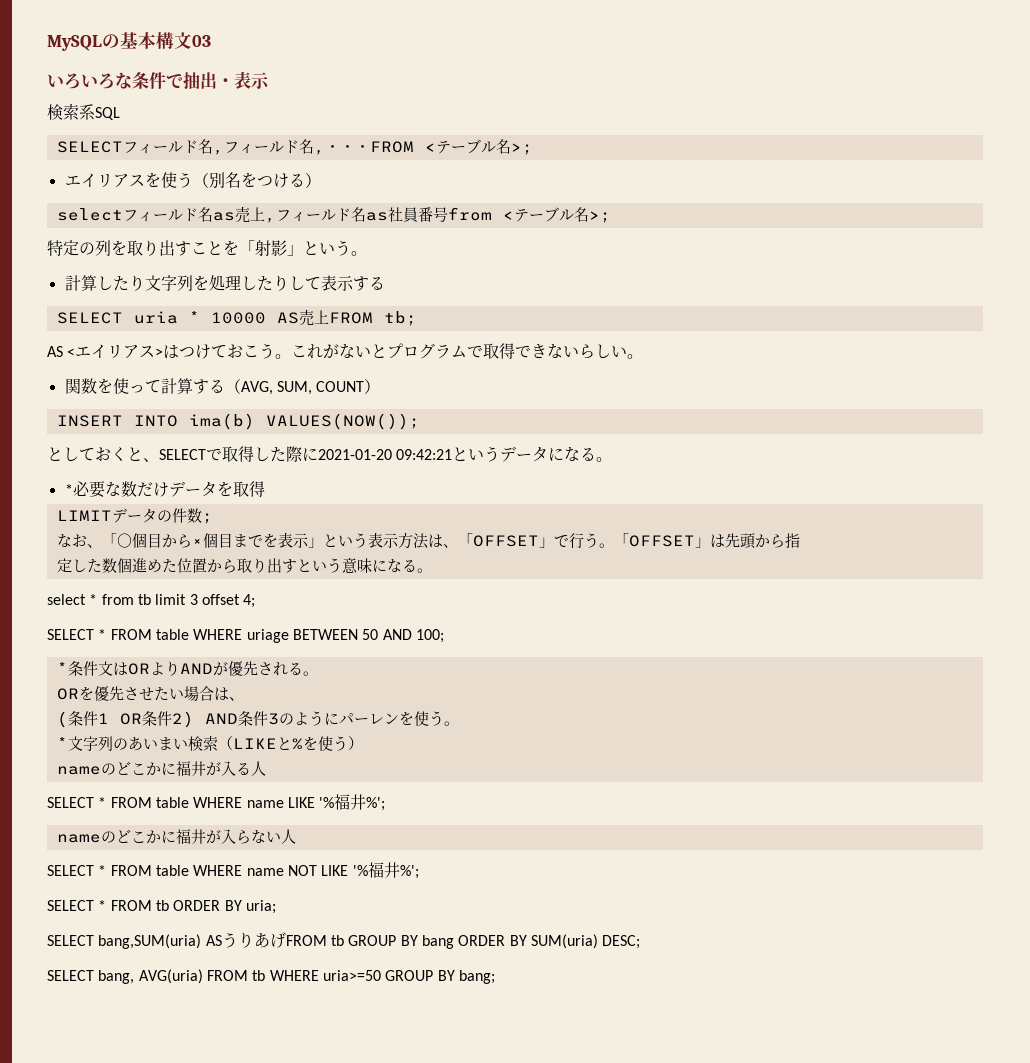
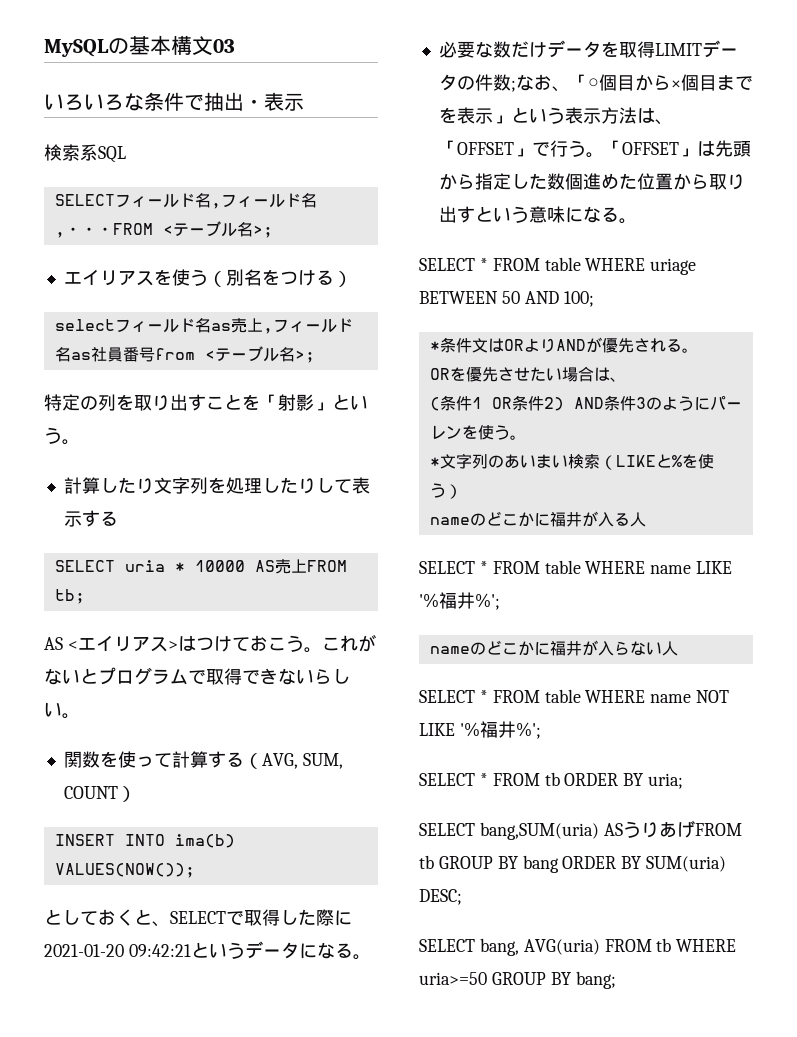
[64,484,73,495] * -> (371, 957) none
(265, 489) // -> (655, 49) none
(213, 518) // -> (516, 86) none
(800, 540) // -> (493, 181) none
[47,594,256,608] // select * from tb limit 3 offset 4; -> (637, 221) none

